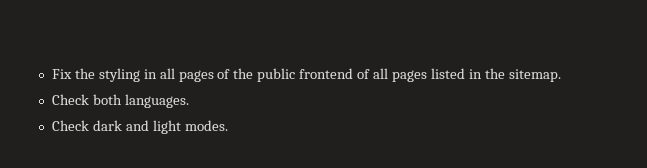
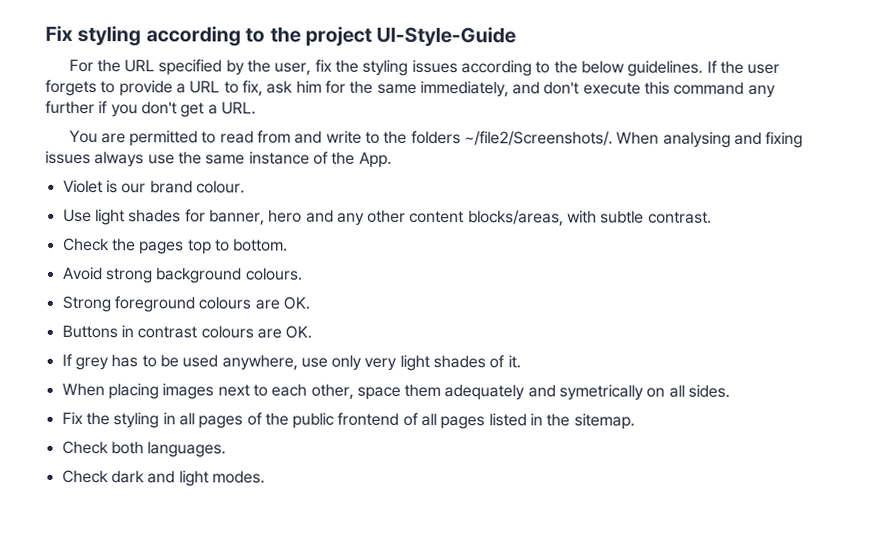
[51,69,72,79] Fix -> [45,25,517,47] [68,58,781,77] [45,79,776,98] [45,100,256,118] [68,129,804,149] [45,150,392,168] [62,179,245,194] [62,208,712,227] [62,237,289,255] [61,266,303,284] [61,295,310,313] [61,324,313,339] [61,353,521,371] [61,382,731,401] [61,411,83,425] Fix styling according to the project UI-Style-Guide // For the URL specified by the user, fix the styling issues according to the below guidelines. If the user forgets to provide a URL to fix, ask him for the same immediately, and don't execute this command any further if you don't get a URL. // You are permitted to read from and write to the folders ~/file2/Screenshots/. When analysing and fixing issues always use the same instance of the App. // Violet is our brand colour. // Use light shades for banner, hero and any other content blocks/areas, with subtle contrast. // Check the pages top to bottom. // Avoid strong background colours. // Strong foreground colours are OK. // Buttons in contrast colours are OK. // If grey has to be used anywhere, use only very light shades of it. // When placing images next to each other, space them adequately and symetrically on all sides. // Fix

